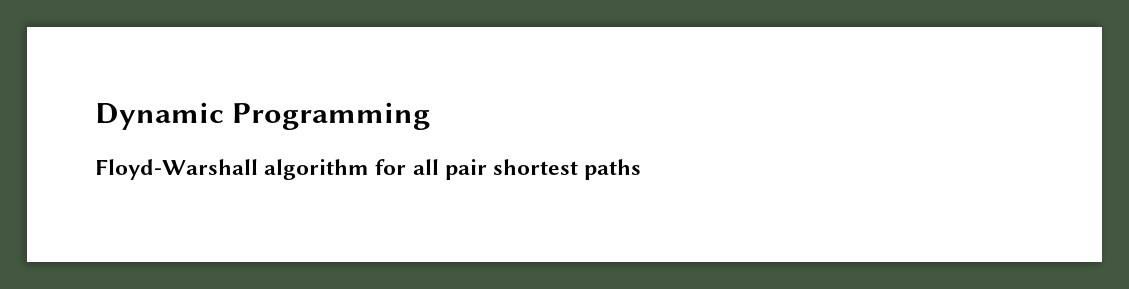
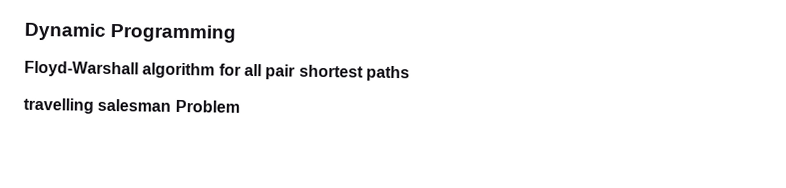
(642, 169) none -> [23,97,240,114] // travelling salesman Problem

